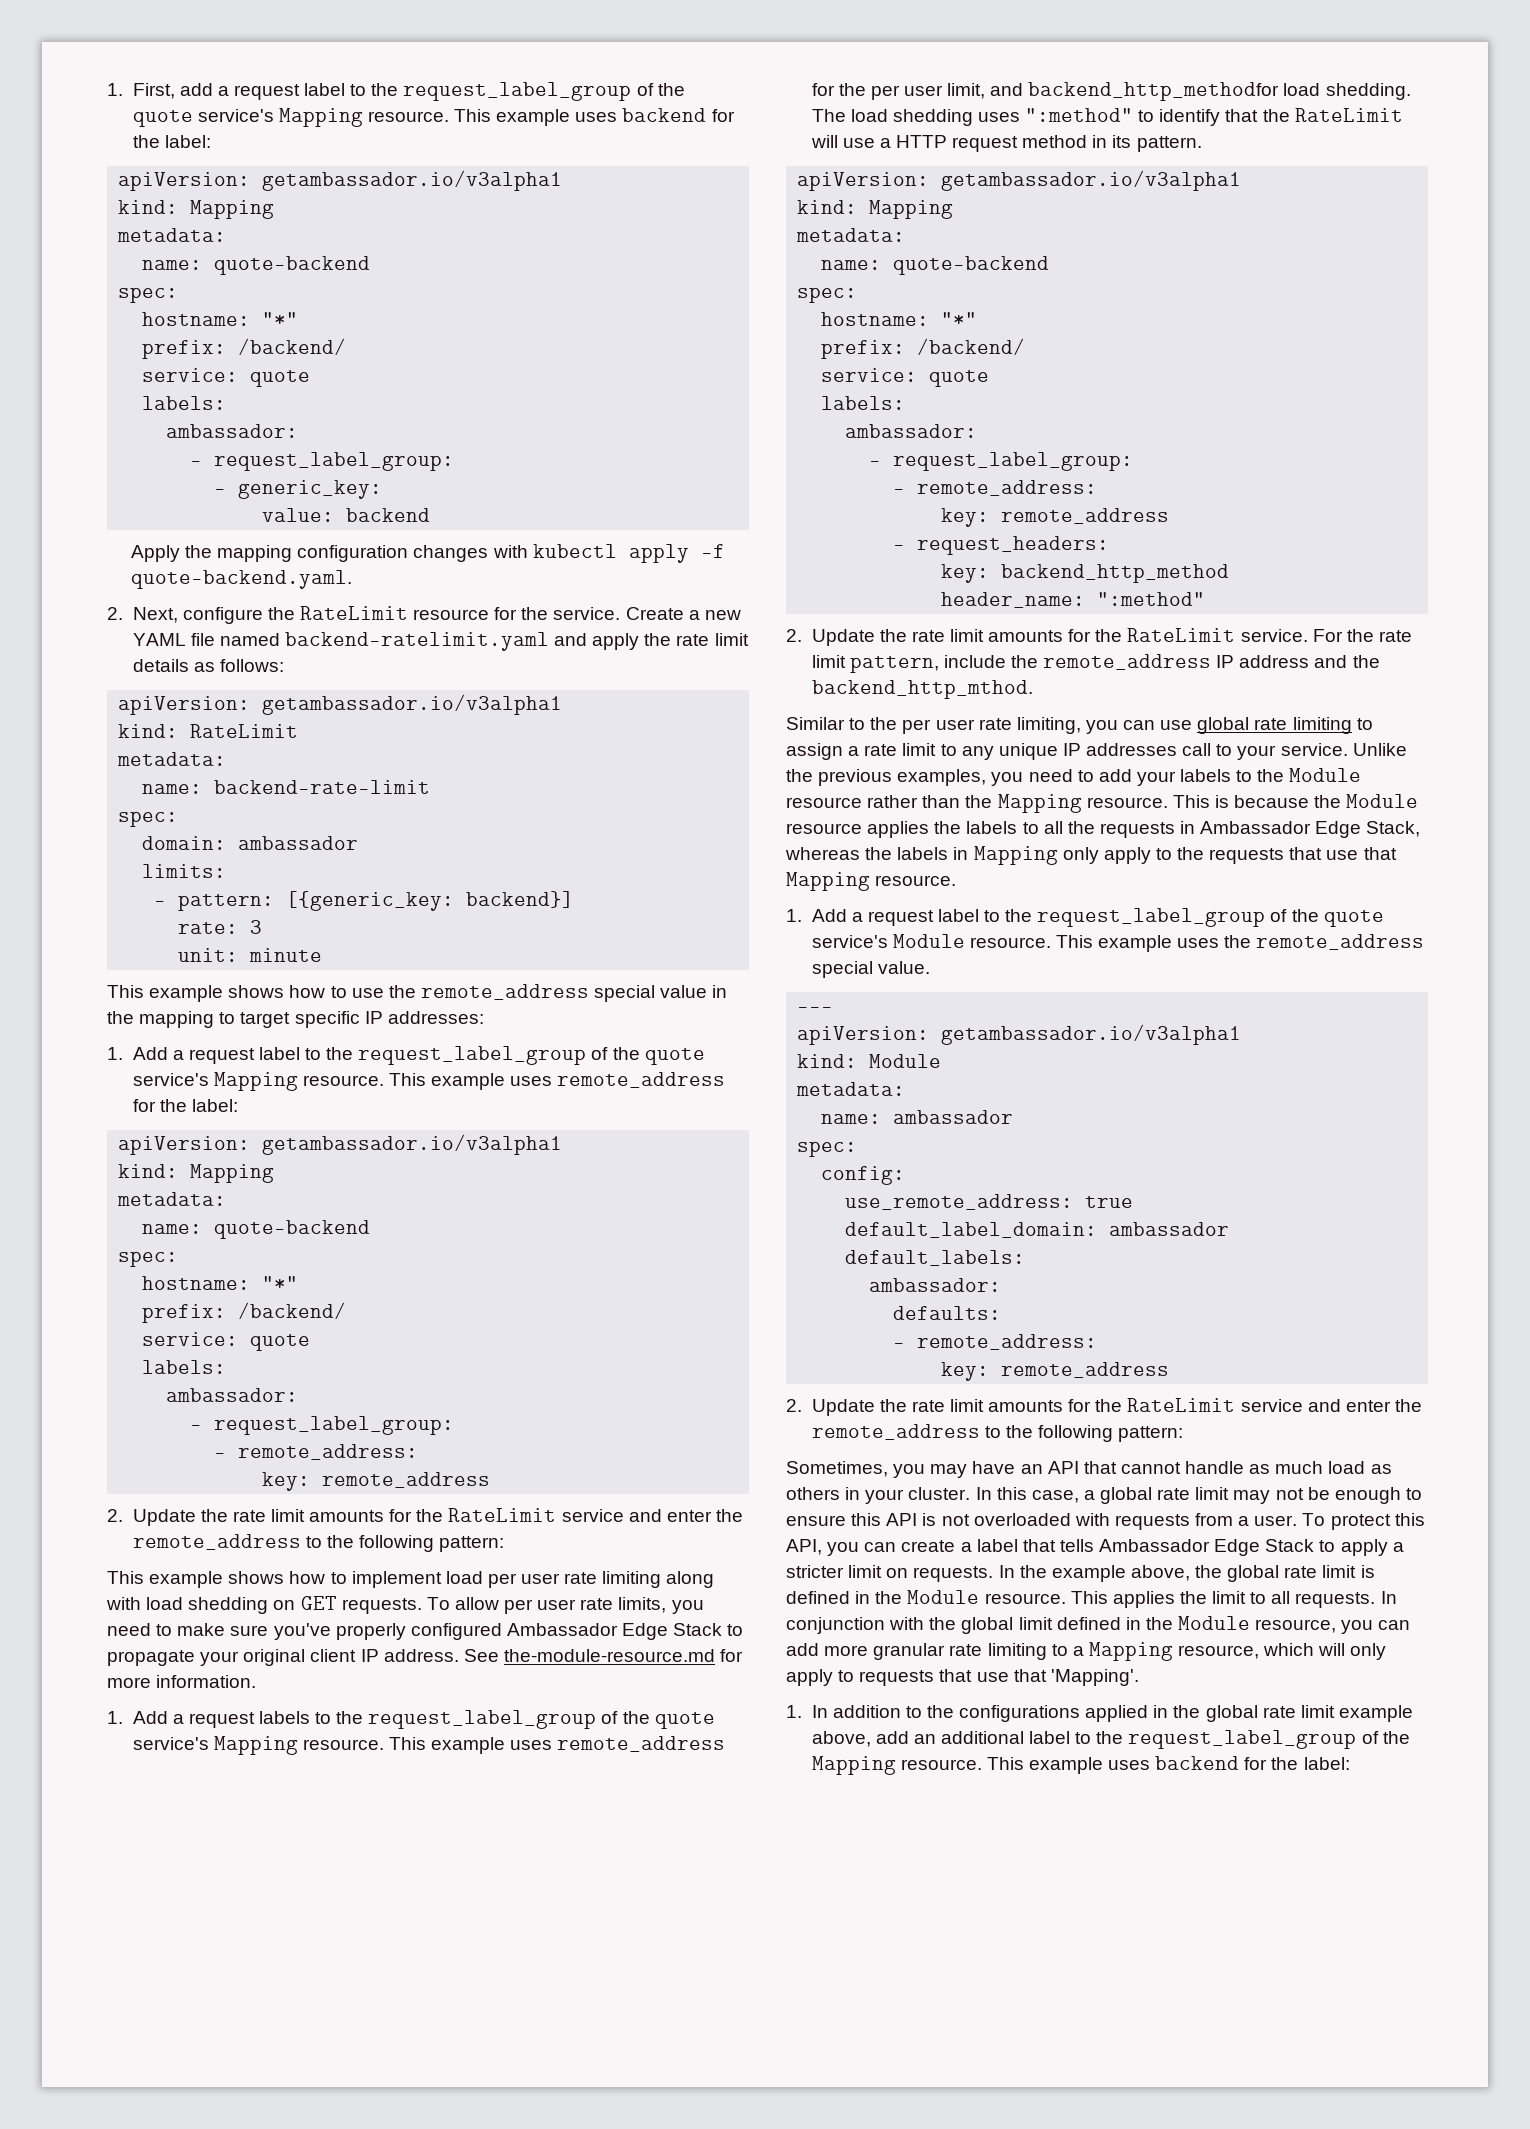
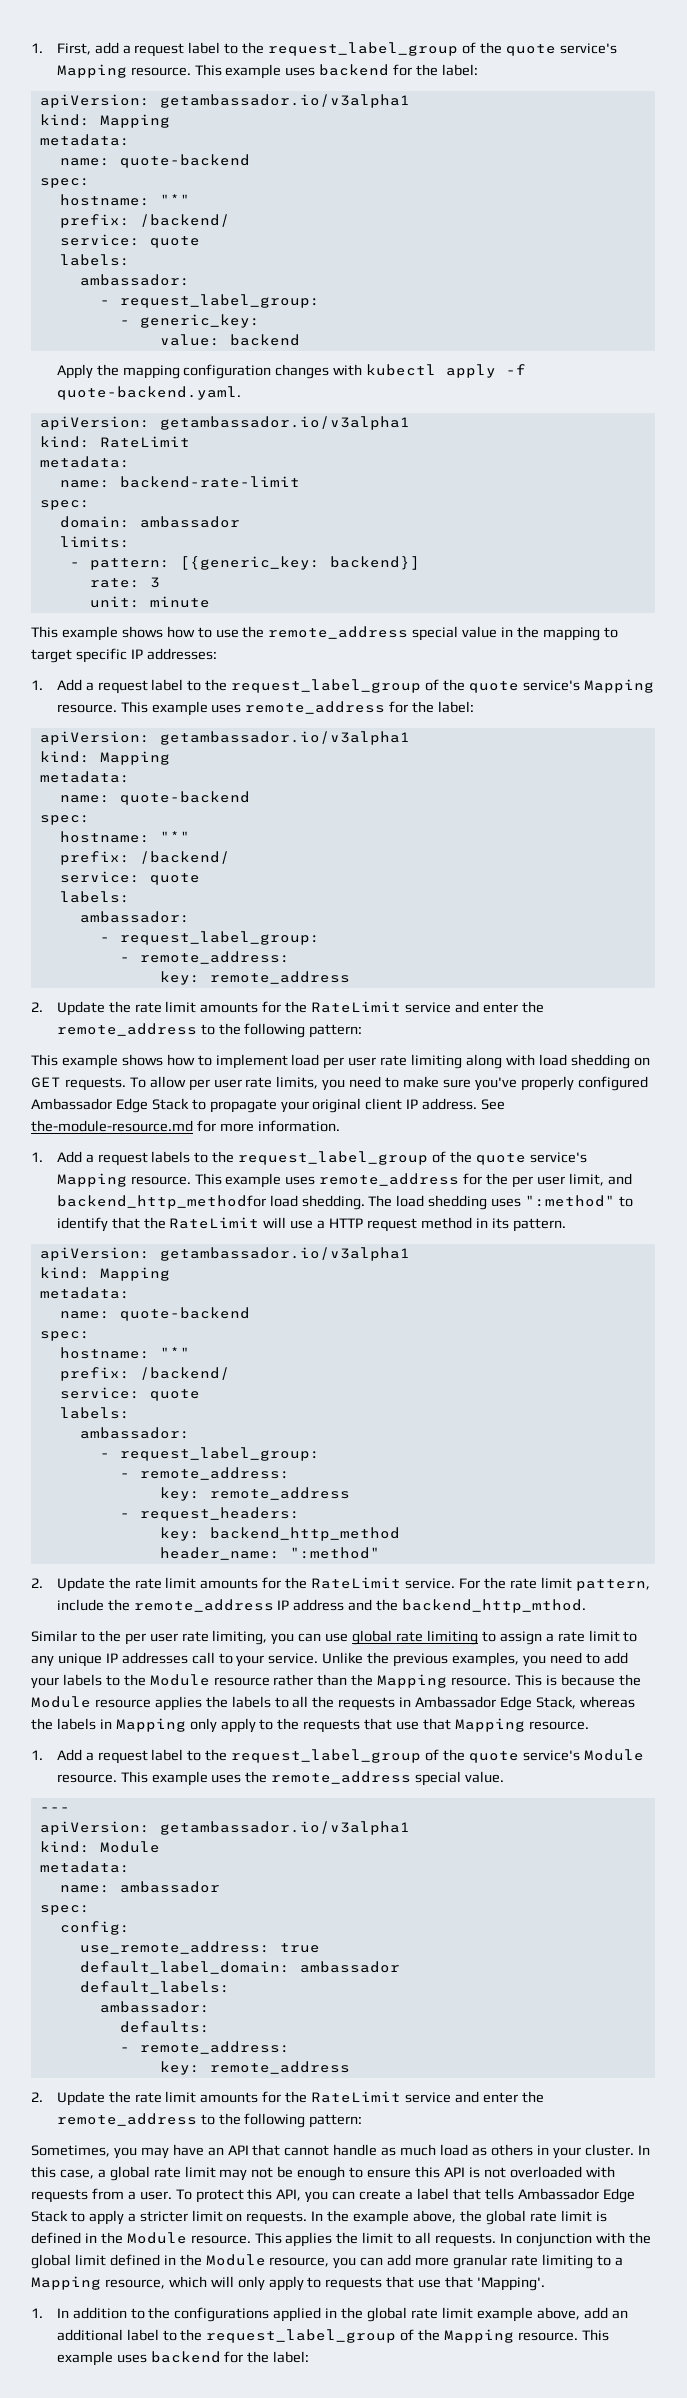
[107,606,741,624] [132,632,749,651] [132,659,284,672] // 2. Next, configure the RateLimit resource for the service. Create a new YAML file named backend-ratelimit.yaml and apply the rate limit details as follows: -> (241, 393) none

